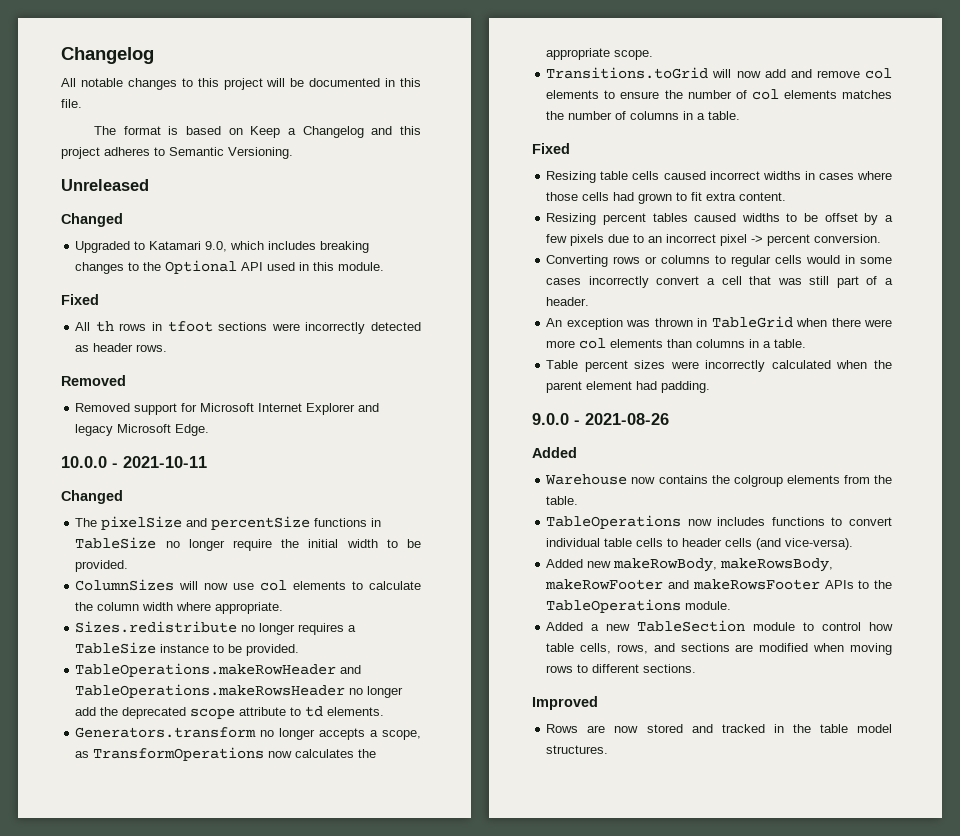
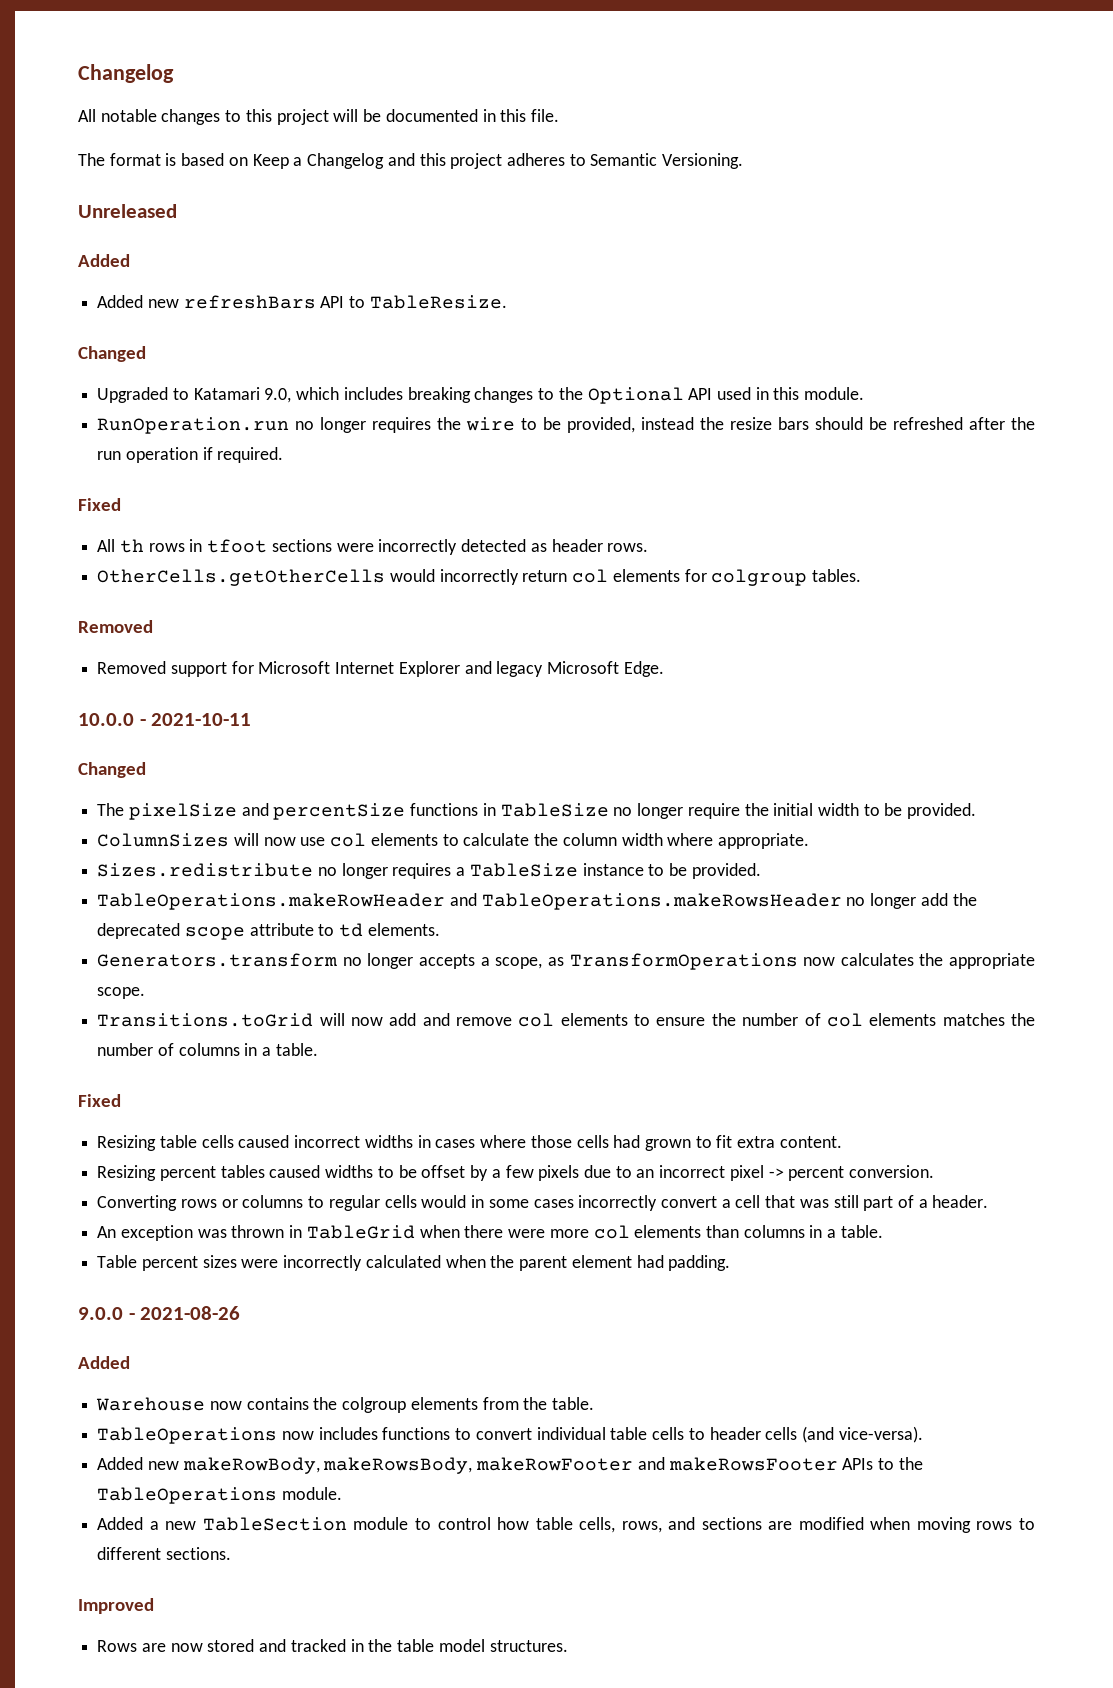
(149, 185) none -> [78,254,130,267] [97,295,507,309] // Added // Added new refreshBars API to TableResize.
(385, 266) none -> [97,417,1036,434] [97,447,284,463] // RunOperation.run no longer requires the wire to be provided, instead the resize bars should be refreshed after the run operation if required.
(168, 348) none -> [97,569,862,586] // OtherCells.getOtherCells would incorrectly return col elements for colgroup tables.

